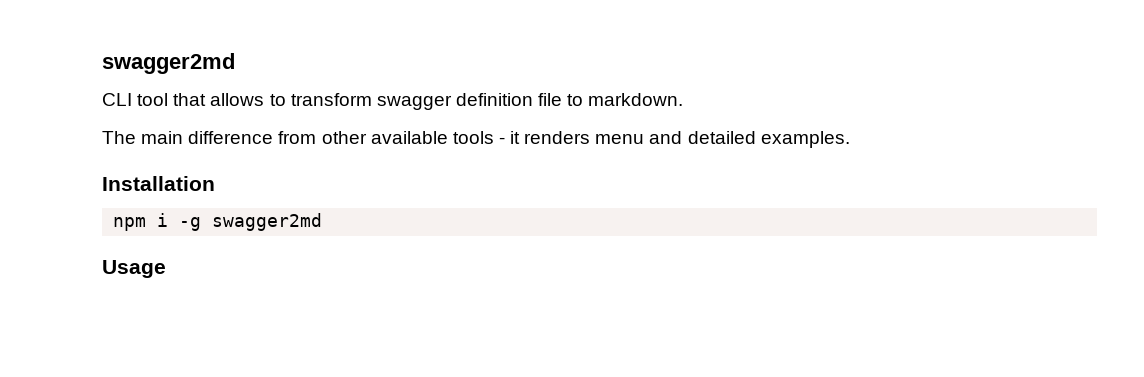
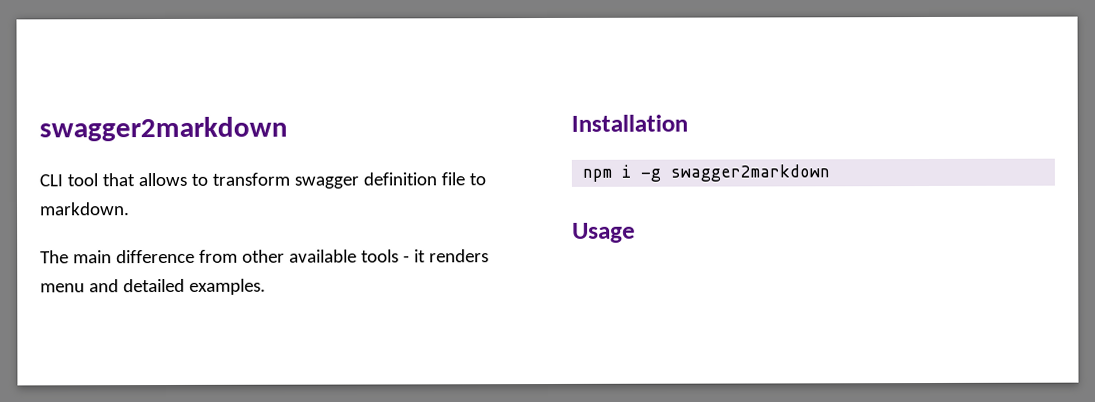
[102,53,235,74] swagger2md -> [39,116,288,142] swagger2markdown
[212,213,323,231] swagger2md -> [670,164,831,182] swagger2markdown

